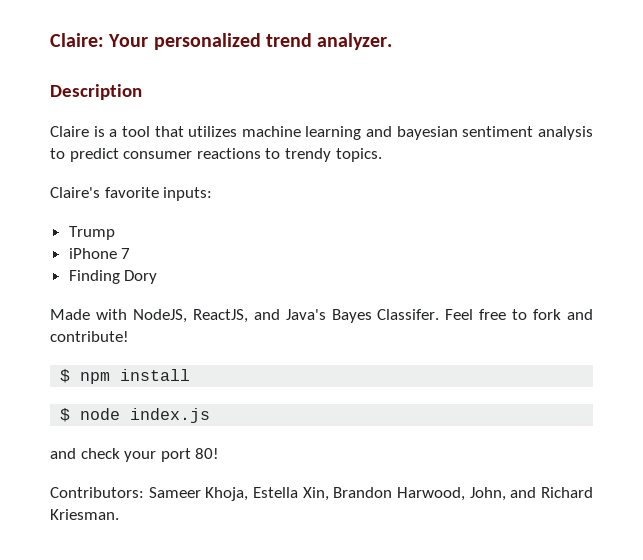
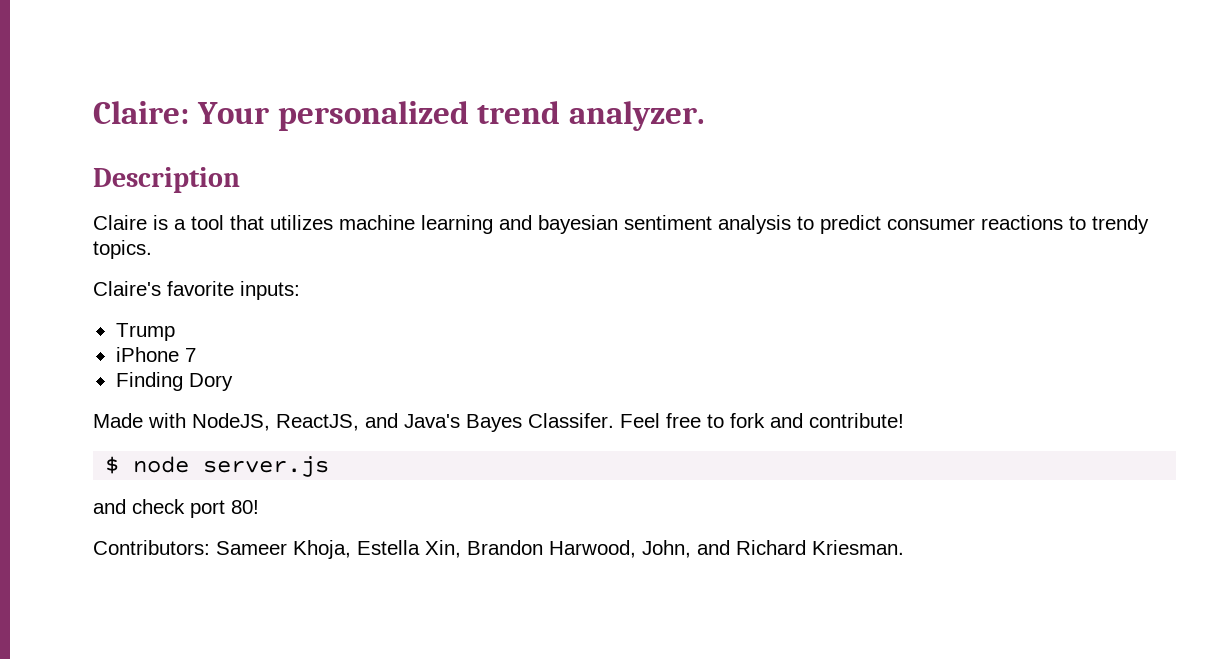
[60,369,191,384] // $ npm install -> (904, 420) none
[130,408,211,423] index.js -> [203,456,330,477] server.js
[124,451,157,462] your -> (185, 506) none

